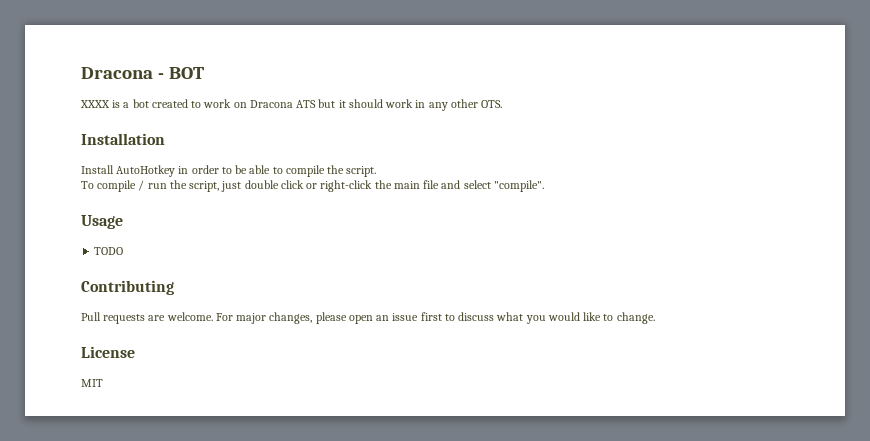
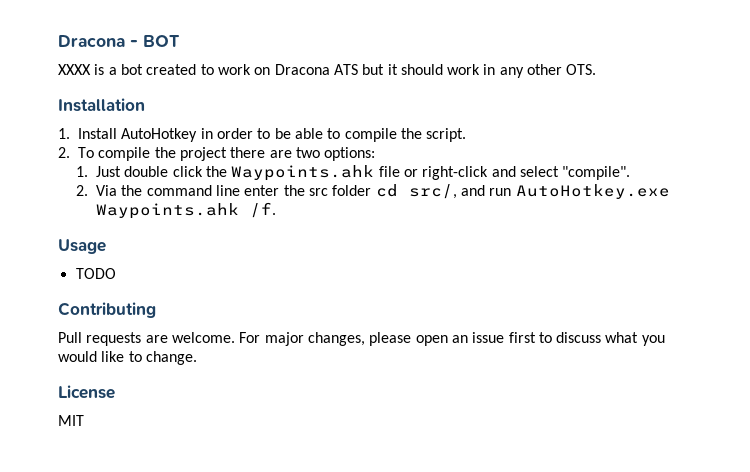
(165, 139) none -> [58,128,70,139] 1.
(377, 171) none -> [58,147,70,158] 2.
[138,180,544,192] / run the script, just double click or right-click the main file and select "compile". -> [154,147,376,161] [76,165,631,181] [76,184,670,199] [96,202,277,219] the project there are two options: // 1. Just double click the Waypoints.ahk file or right-click and select "compile". // 2. Via the command line enter the src folder cd src/, and run AutoHotkey.exe Waypoints.ahk /f.

